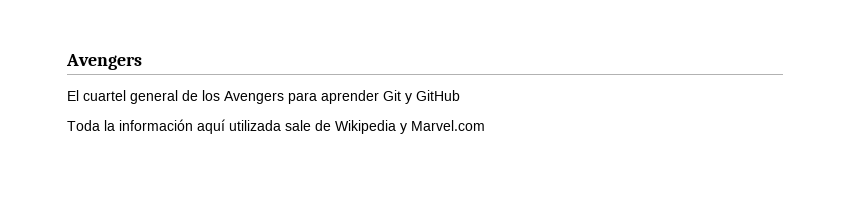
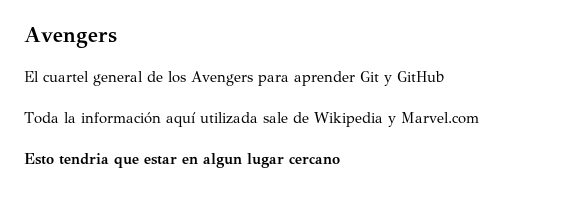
(485, 125) none -> [24,153,340,168] // Esto tendria que estar en algun lugar cercano

